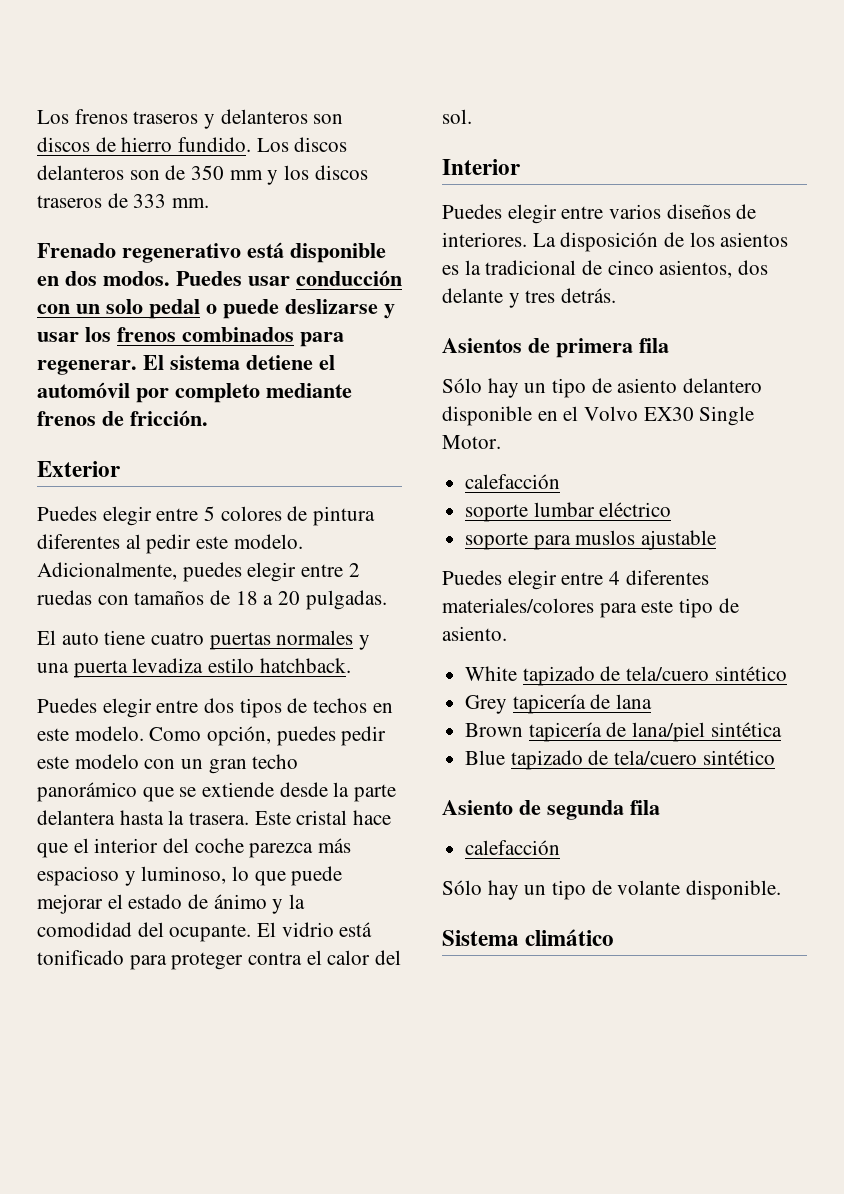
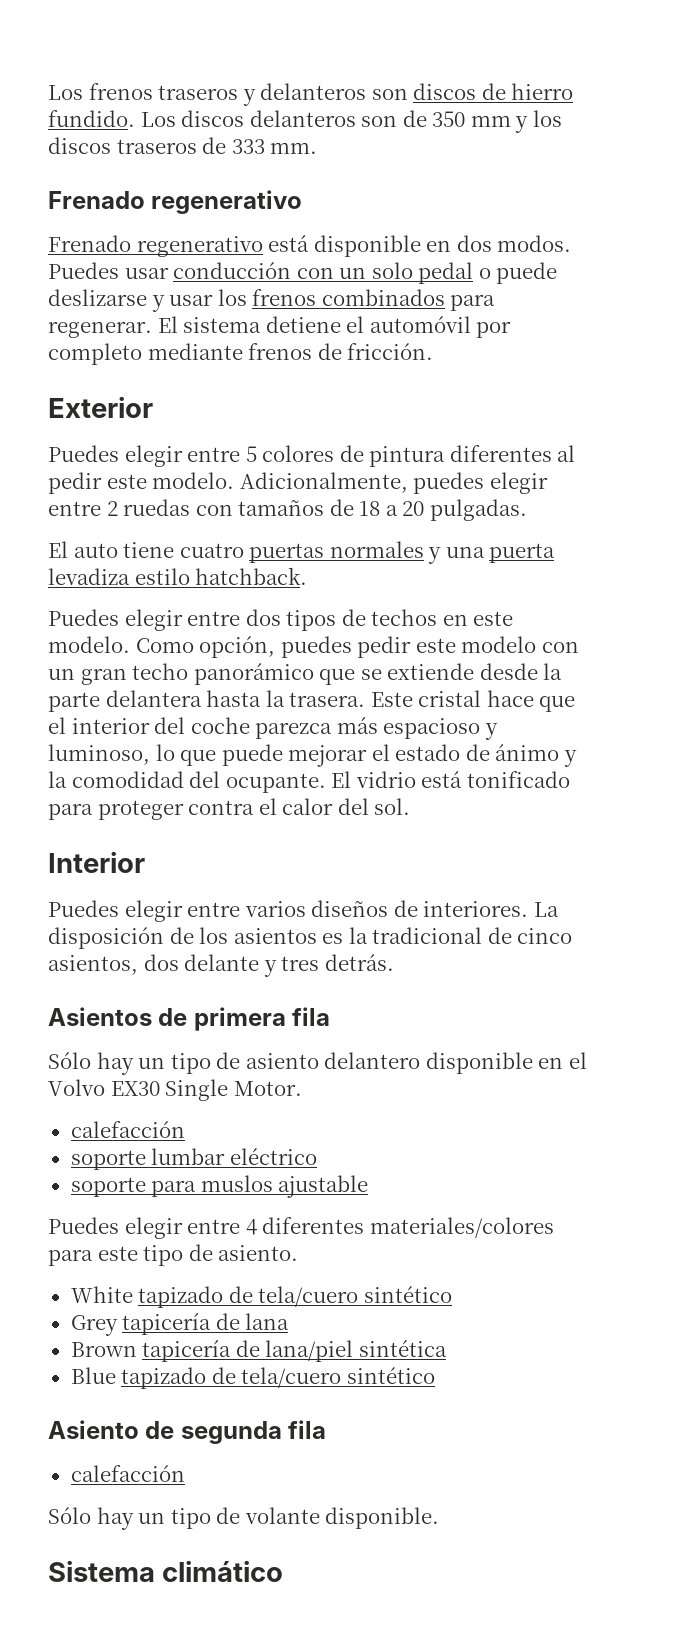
(241, 253) none -> [48,235,263,257] // Frenado regenerativo

